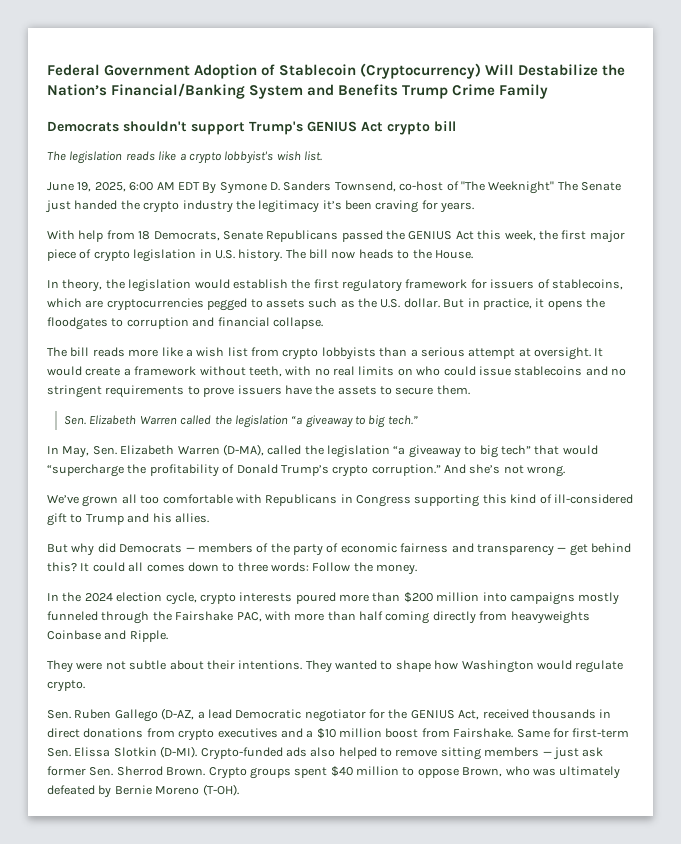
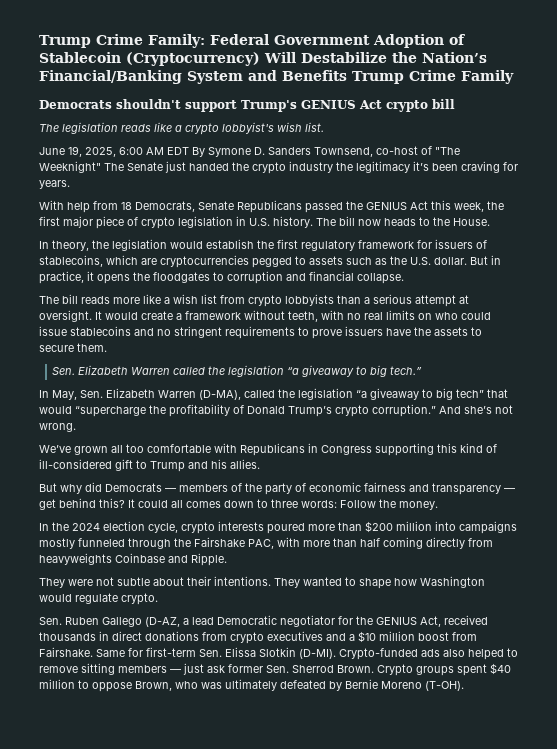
(47, 70) none -> [39,34,205,48] Trump Crime Family:

